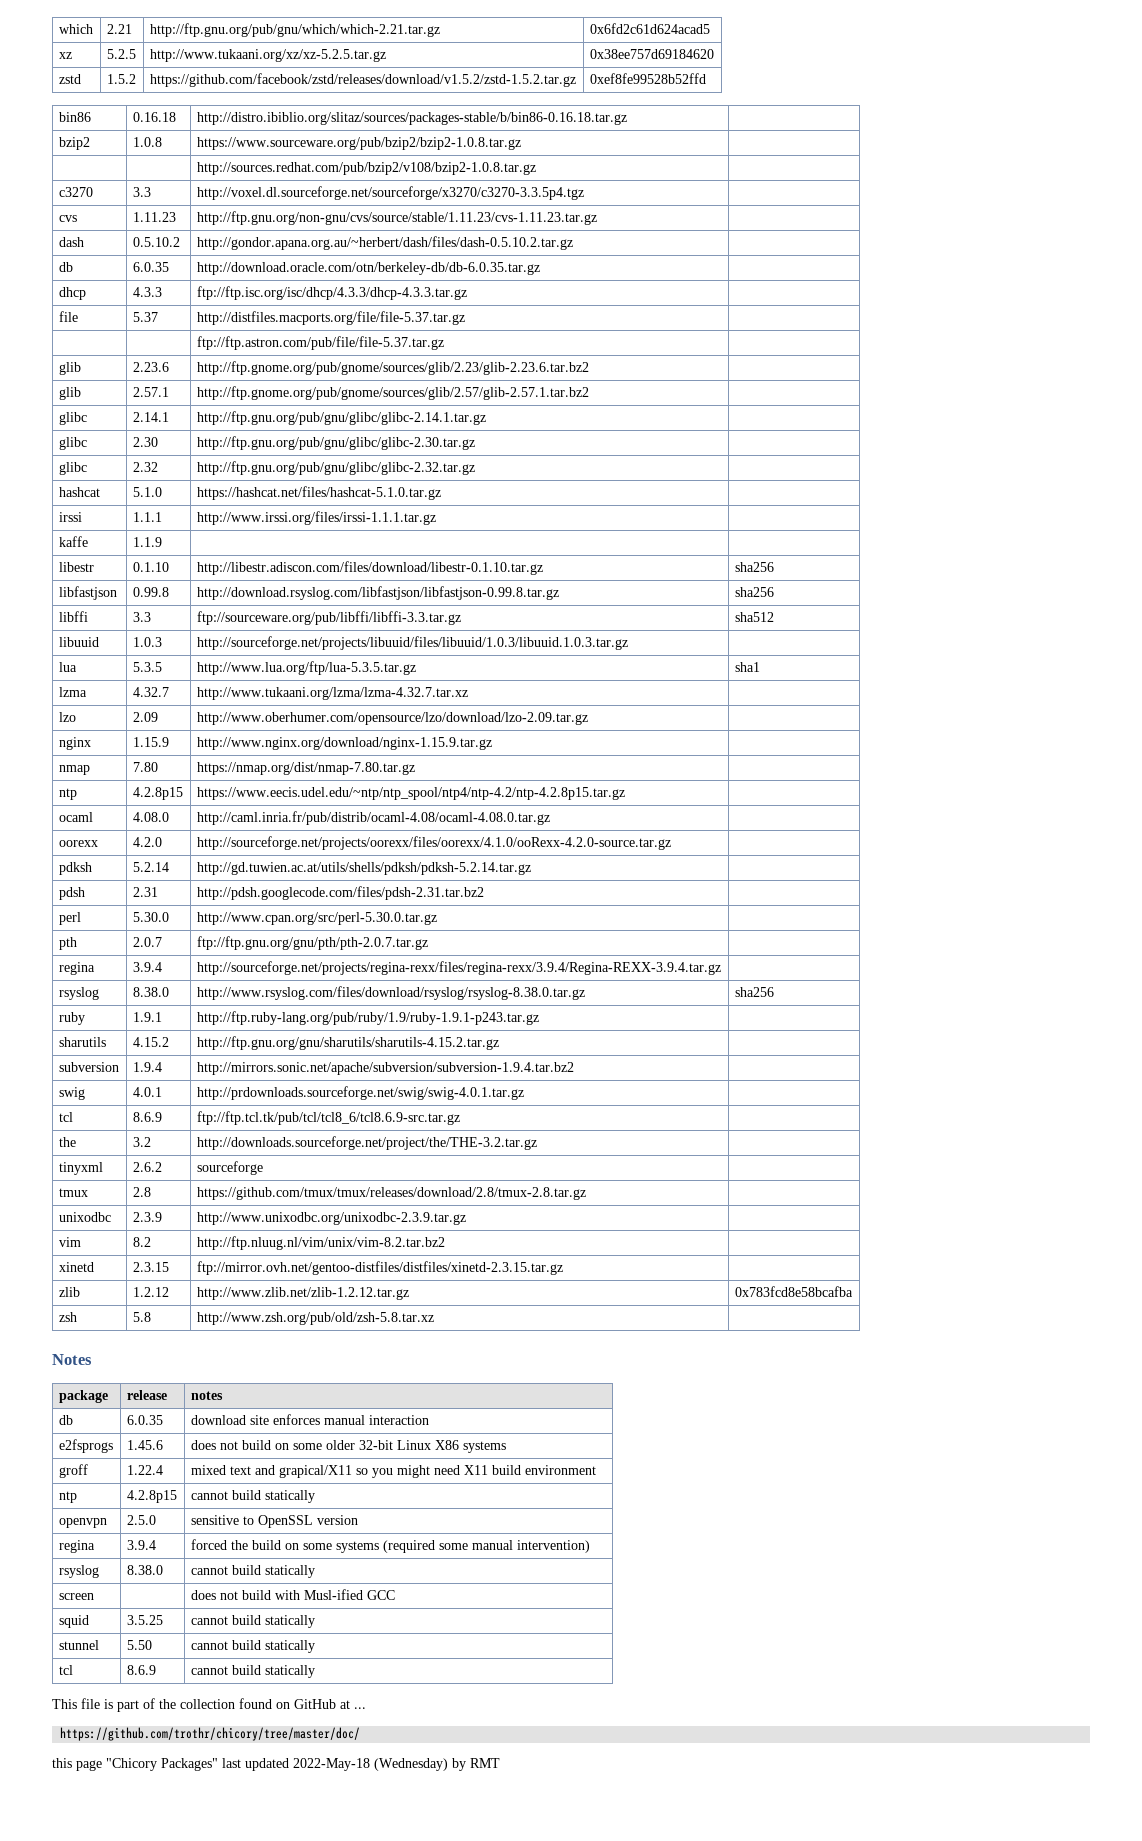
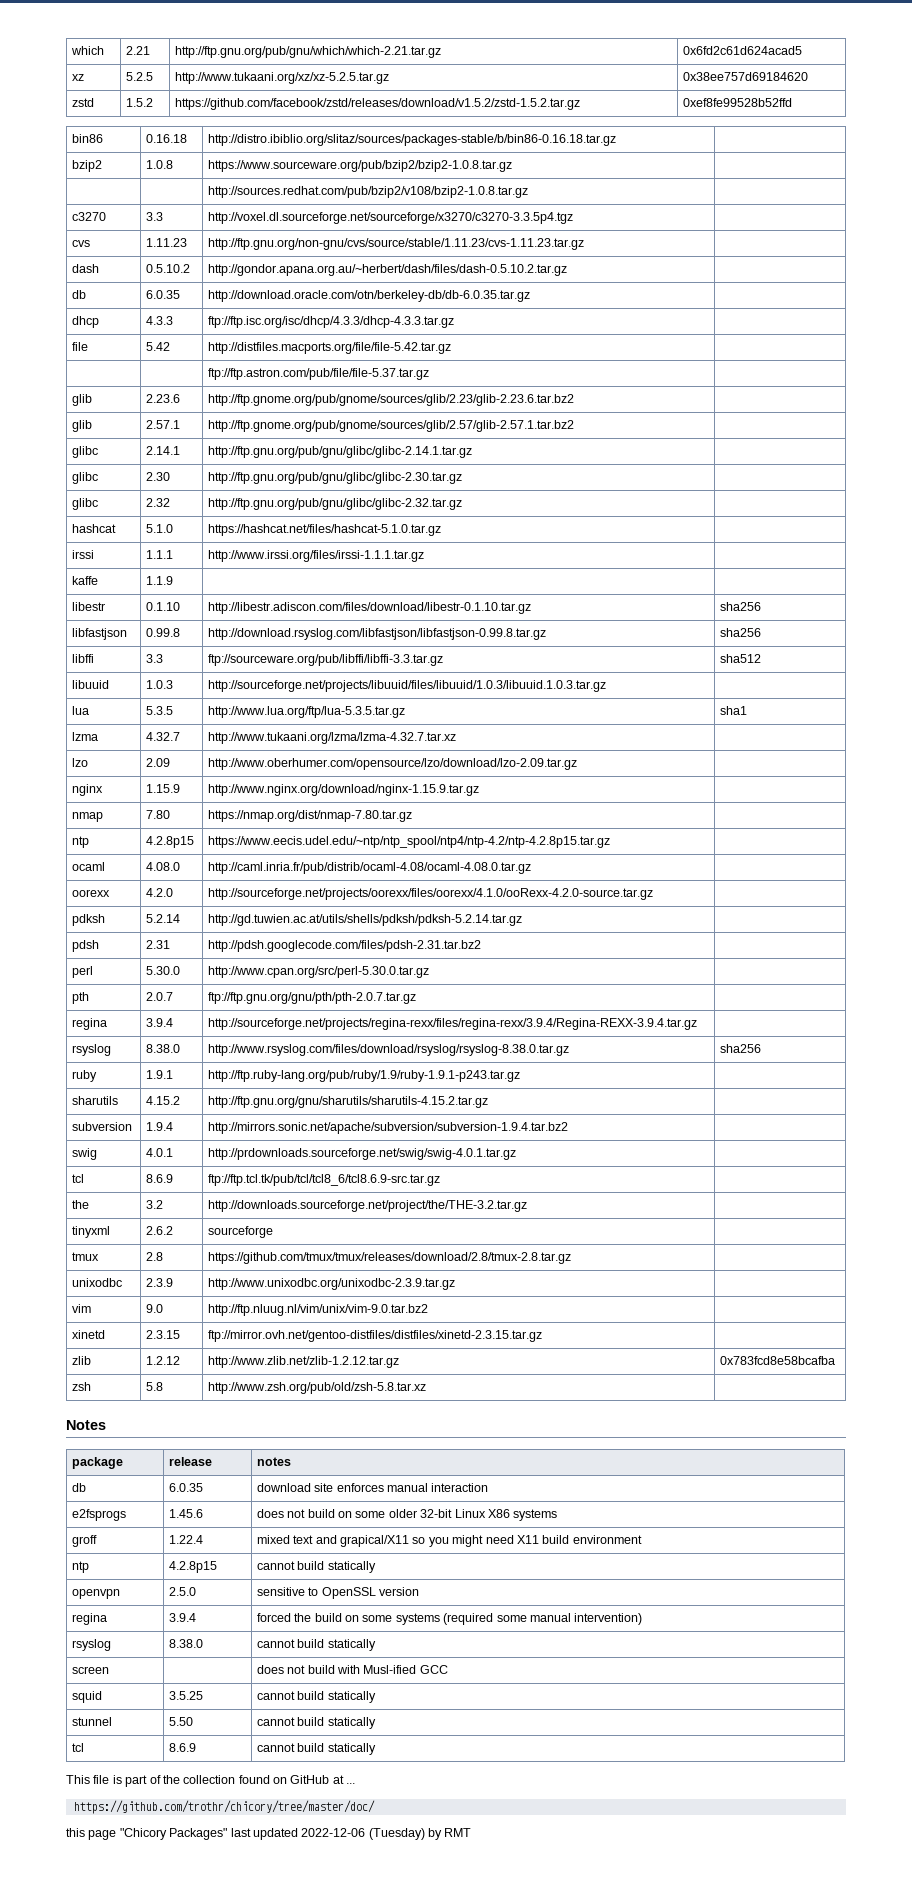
[132,312,158,322] [196,311,465,325] 5.37 | http://distfiles.macports.org/file/file-5.37.tar.gz -> [145,342,170,351] [207,342,451,354] 5.42 | http://distfiles.macports.org/file/file-5.42.tar.gz
[132,1237,151,1247] [196,1236,445,1250] 8.2 | http://ftp.nluug.nl/vim/unix/vim-8.2.tar.bz2 -> [145,1304,163,1313] [207,1304,428,1316] 9.0 | http://ftp.nluug.nl/vim/unix/vim-9.0.tar.bz2
[293,1758,448,1771] 2022-May-18 (Wednesday) -> [301,1828,425,1840] 2022-12-06 (Tuesday)

